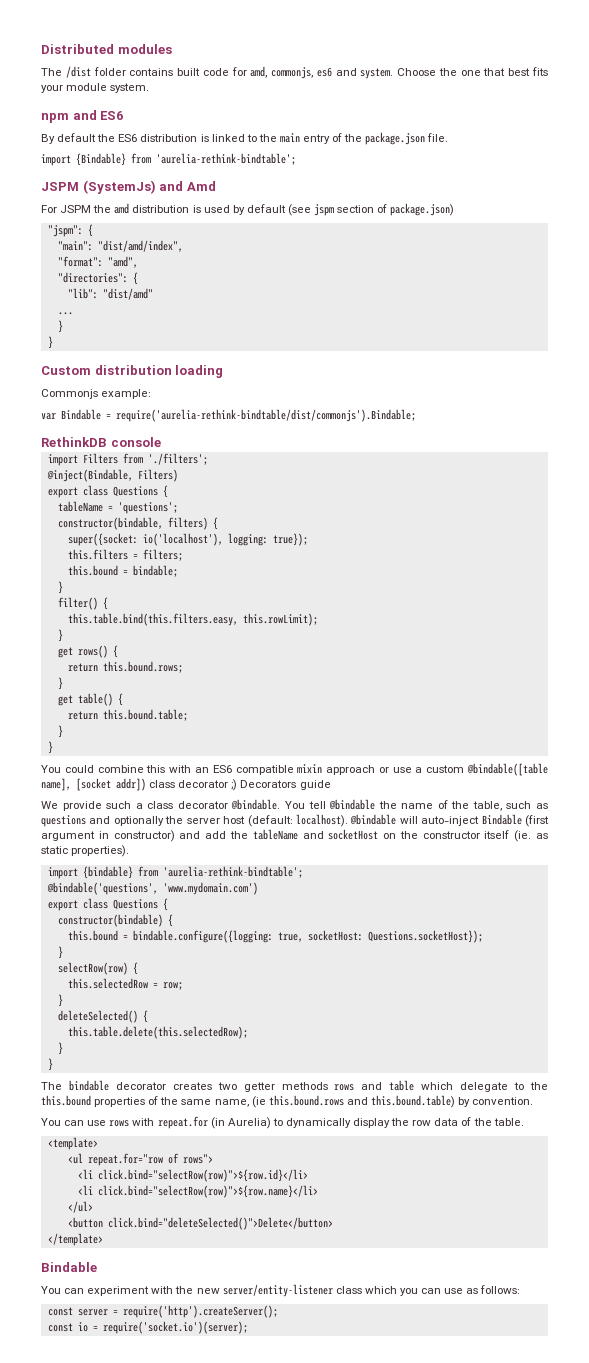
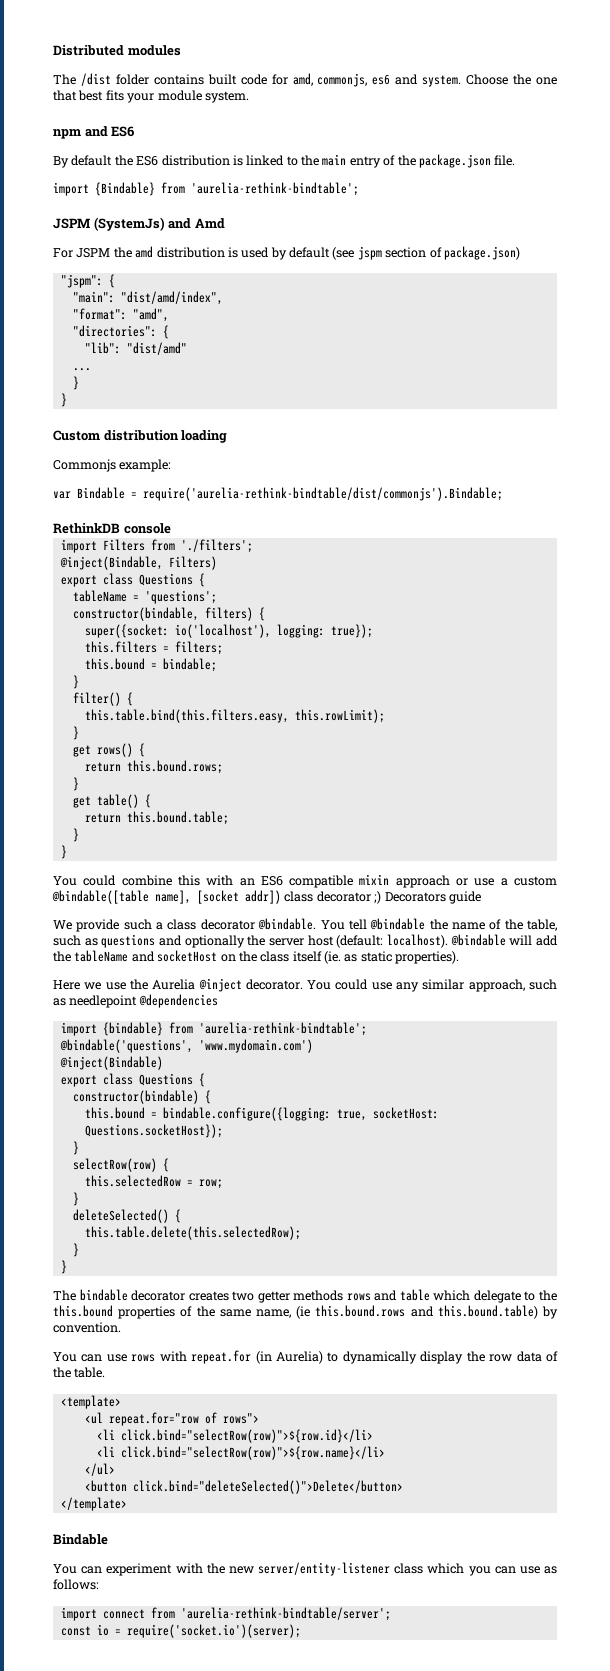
[421,814,549,827] [41,830,201,842] auto-inject Bindable (first argument in constructor) and -> (533, 940) none
[422,831,480,839] constructor -> [260,951,290,962] class
(130, 851) none -> [53,978,558,992] [53,994,218,1008] // Here we use the Aurelia @inject decorator. You could use any similar approach, such as needlepoint @dependencies
(258, 888) none -> [59,1056,163,1070] // @inject(Bindable)
[47,1305,278,1318] const server = require('http').createServer(); -> [60,1607,391,1621] import connect from 'aurelia-rethink-bindtable/server';

